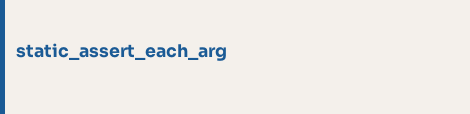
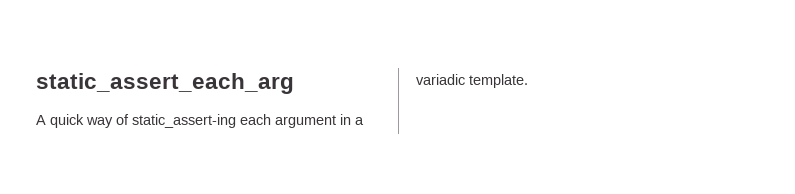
(227, 52) none -> [36,114,364,128] [416,74,528,88] // A quick way of static_assert-ing each argument in a variadic template.

